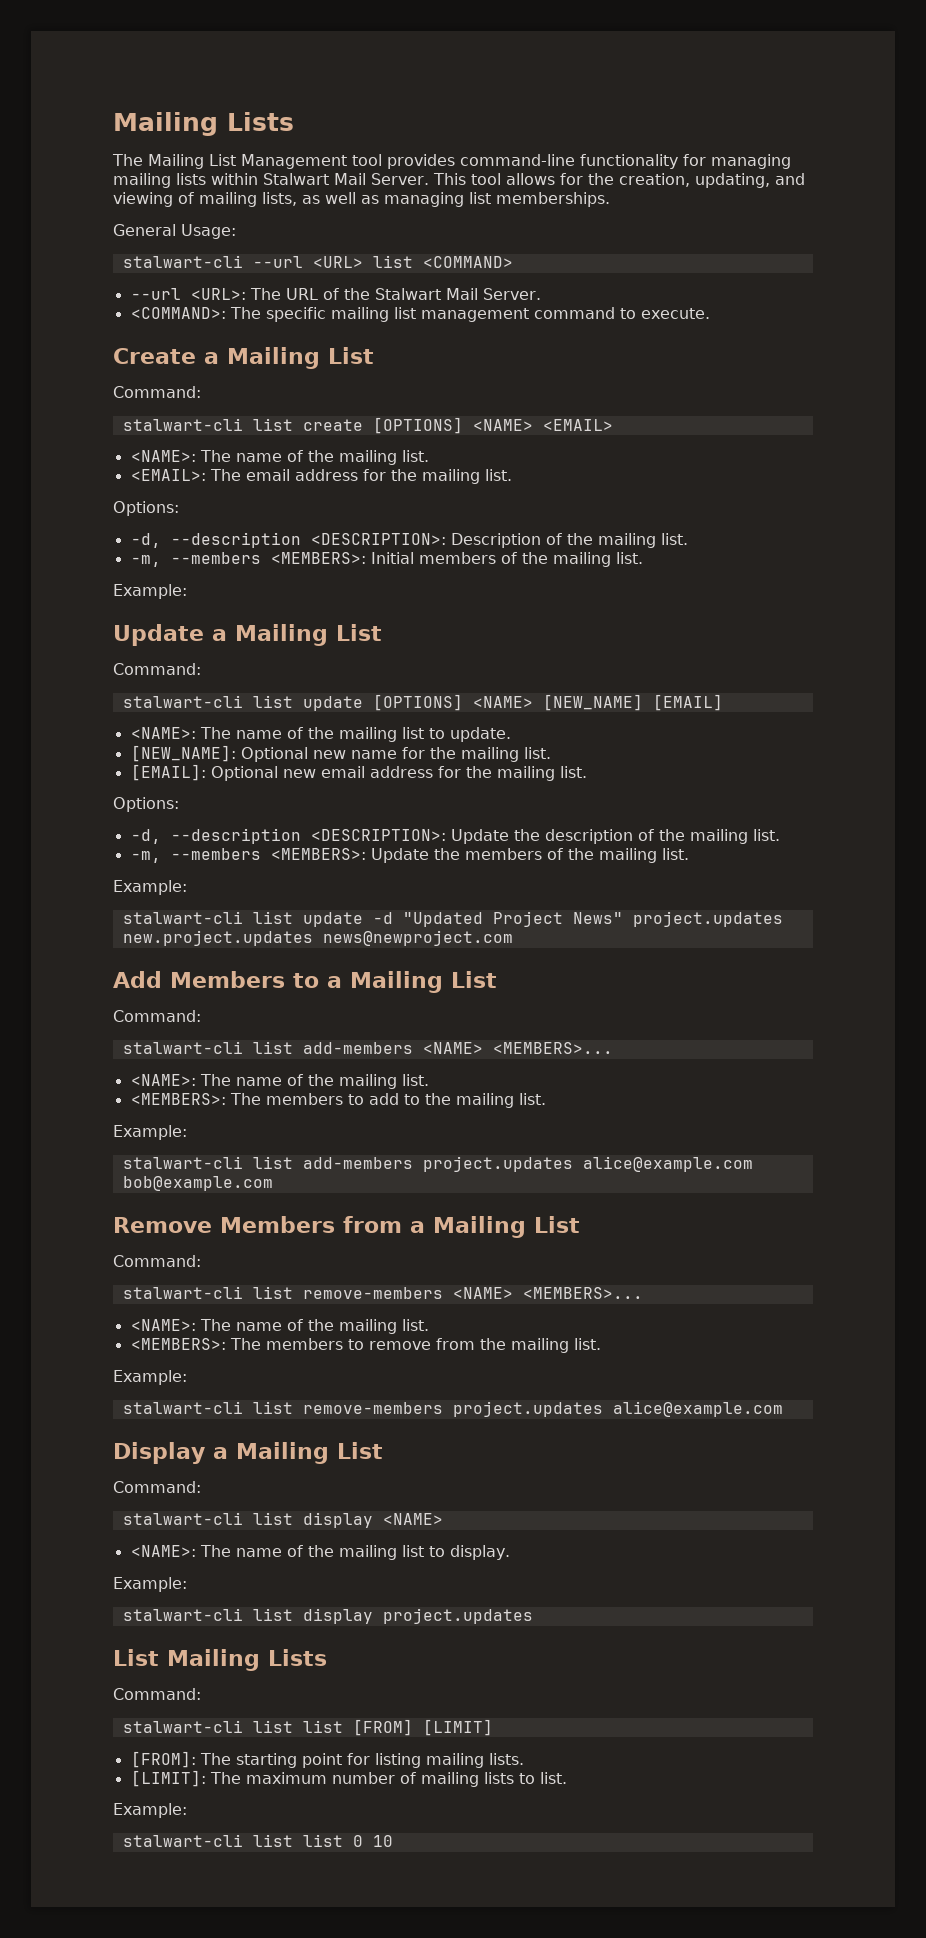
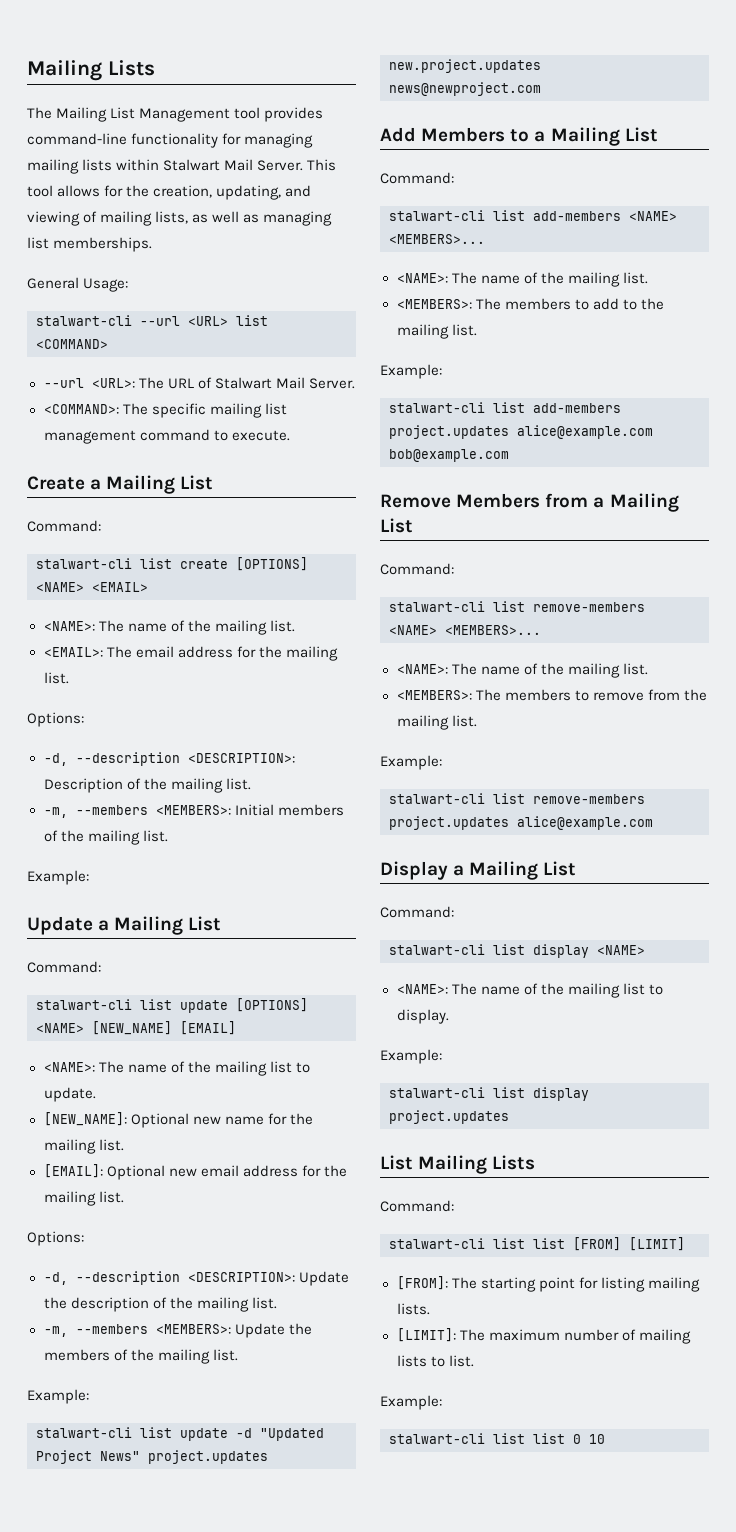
[343,288,370,300] the -> (212, 383) none

